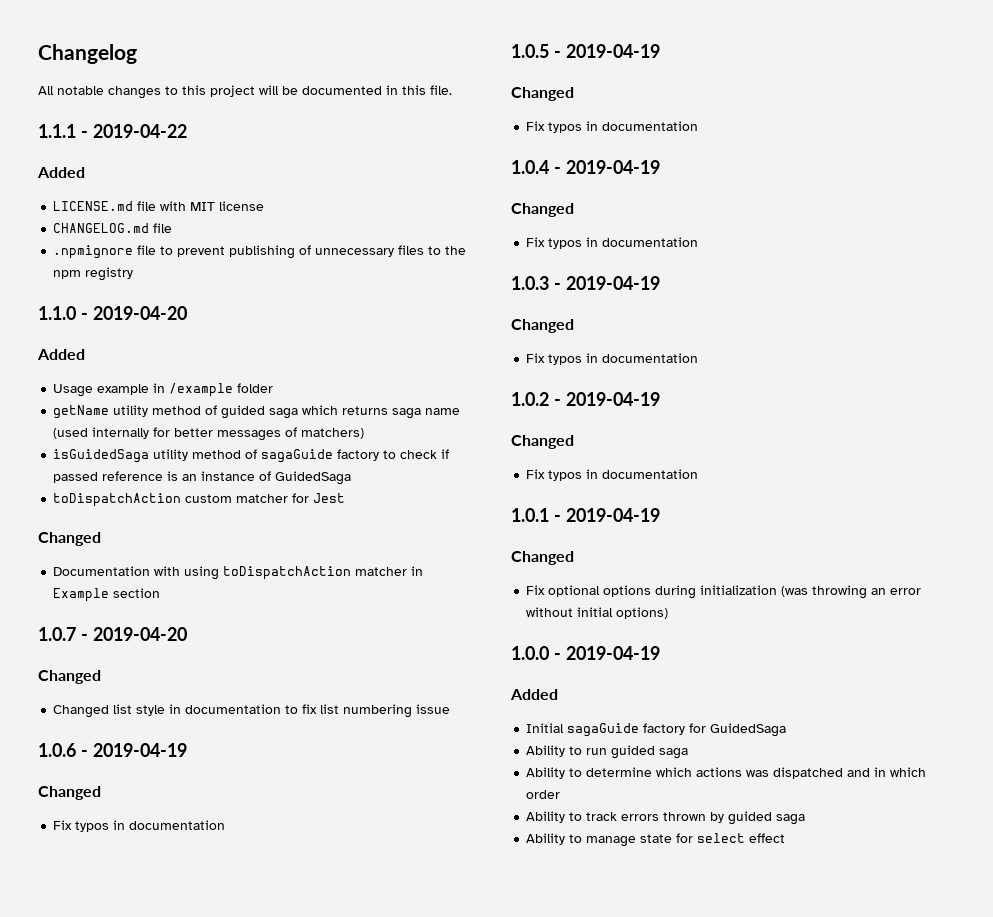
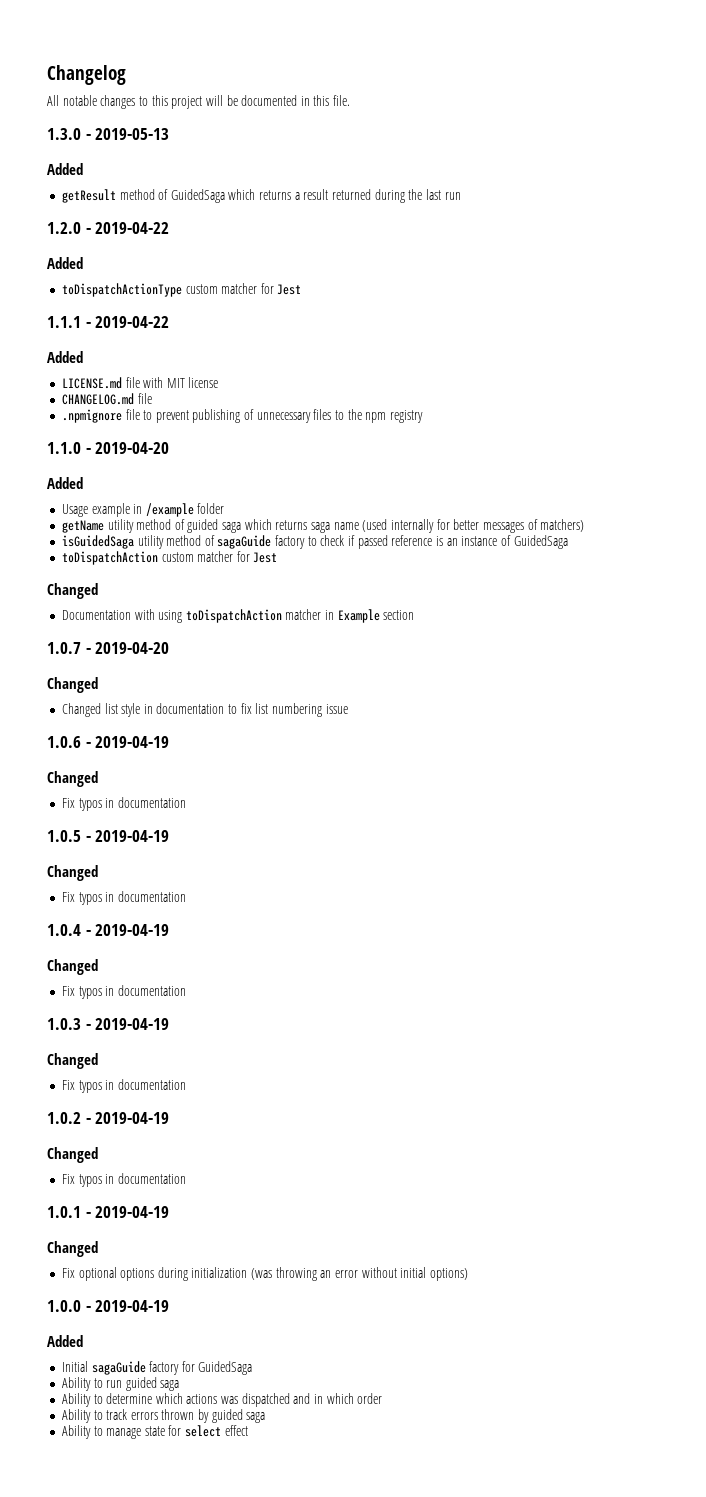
(452, 90) none -> [47,128,170,140] [47,163,83,175] [61,189,461,203] [47,222,170,234] [47,257,83,269] [61,283,302,297] // 1.3.0 - 2019-05-13 // Added // getResult method of GuidedSaga which returns a result returned during the last run // 1.2.0 - 2019-04-22 // Added // toDispatchActionType custom matcher for Jest

